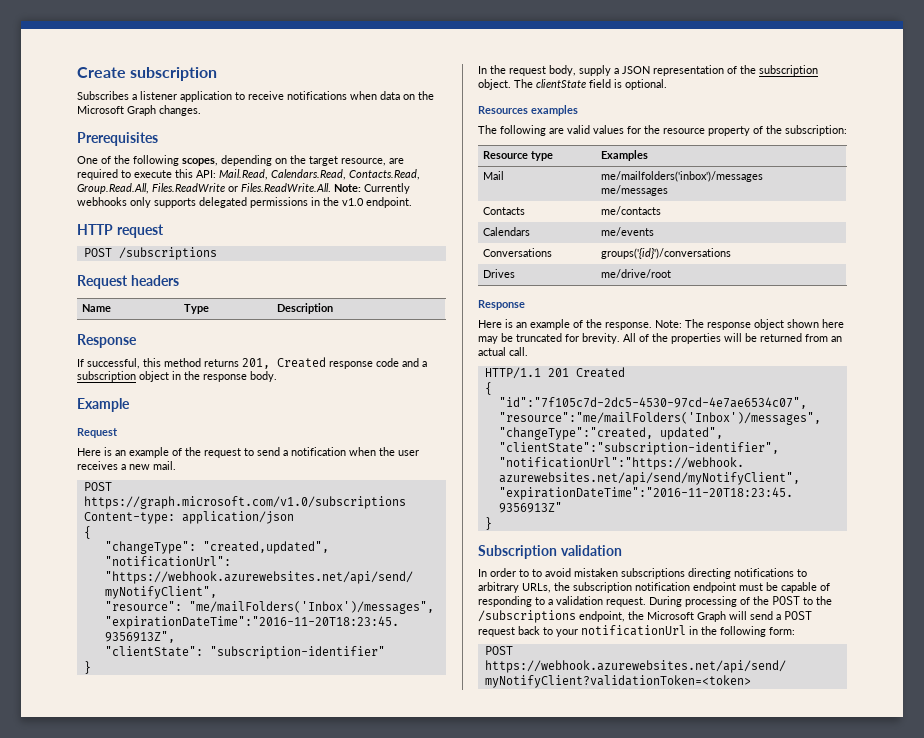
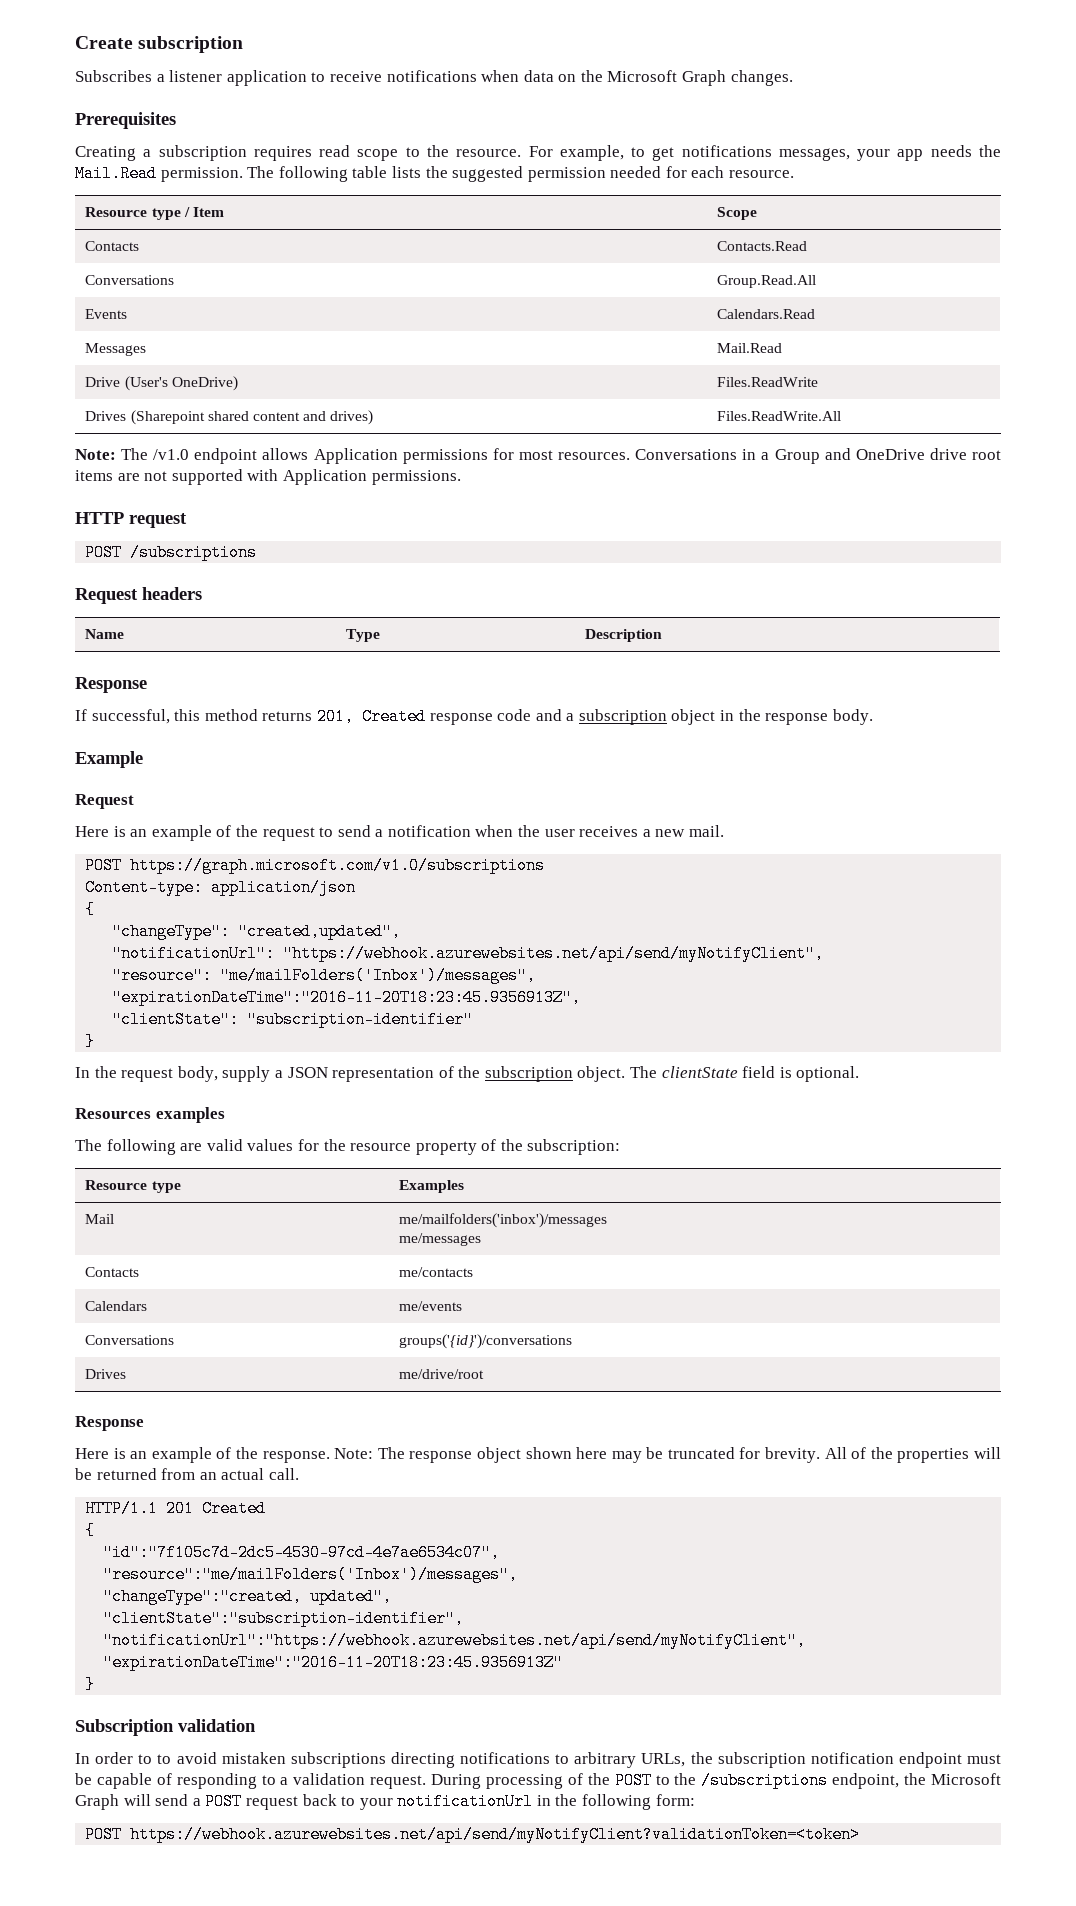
[77,155,404,166] [77,169,420,180] [77,183,410,194] [77,197,412,208] One of the following scopes, depending on the target resource, are required to execute this API: Mail.Read, Calendars.Read, Contacts.Read, Group.Read.All, Files.ReadWrite or Files.ReadWrite.All. Note: Currently webhooks only supports delegated permissions in the v1.0 endpoint. -> [75,145,1002,161] [75,165,795,182] [85,207,225,220] [717,207,758,220] [85,241,140,251] [717,241,808,251] [85,275,175,285] [717,275,817,288] [85,309,128,319] [717,309,816,319] [85,343,147,356] [717,343,783,353] [85,376,238,391] [717,377,819,387] [85,410,374,425] [717,411,842,421] [75,448,1001,464] [75,469,461,485] Creating a subscription requires read scope to the resource. For example, to get notifications messages, your app needs the Mail.Read permission. The following table lists the suggested permission needed for each resource. // Resource type / Item | Scope // Contacts | Contacts.Read // Conversations | Group.Read.All // Events | Calendars.Read // Messages | Mail.Read // Drive (User's OneDrive) | Files.ReadWrite // Drives (Sharepoint shared content and drives) | Files.ReadWrite.All // Note: The /v1.0 endpoint allows Application permissions for most resources. Conversations in a Group and OneDrive drive root items are not supported with Application permissions.

